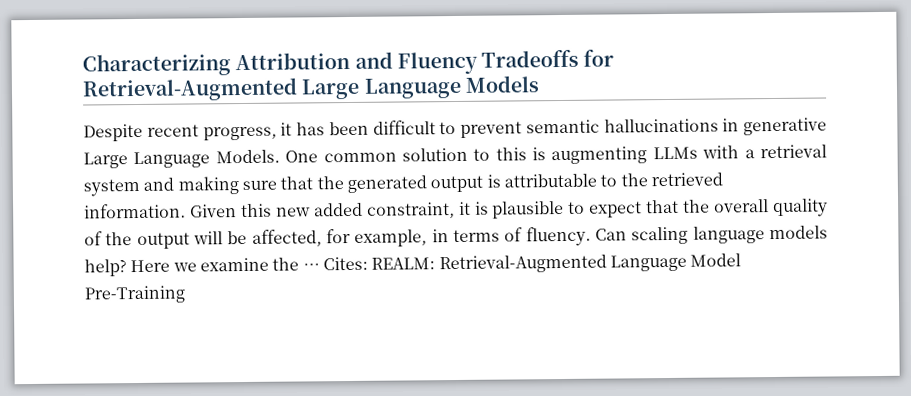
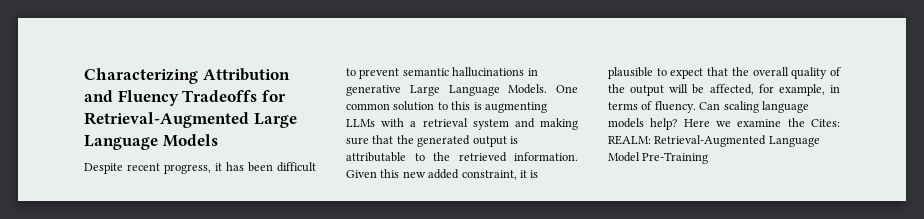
[302,263,320,271] … -> (805, 122) none

